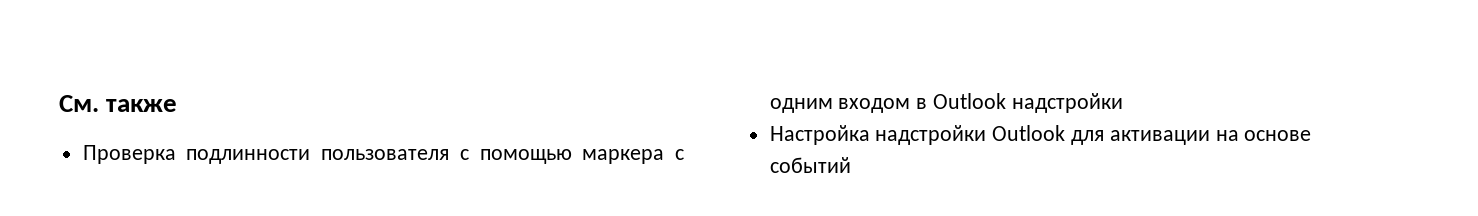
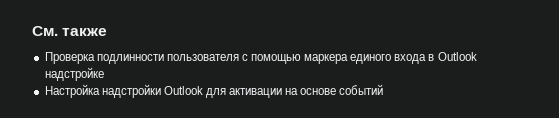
[675,149,685,160] [769,98,911,113] с одним входом -> [350,54,427,64] единого входа
[1011,93,1123,113] надстройки -> [44,67,104,81] надстройке

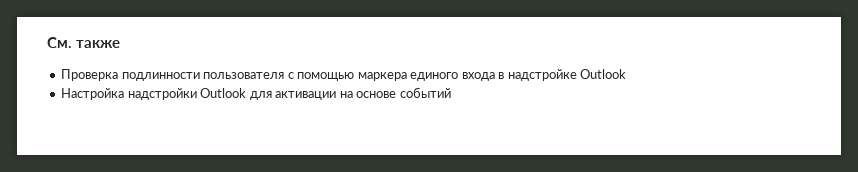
[437,52,477,61] [44,67,104,81] Outlook надстройке -> [507,69,627,81] надстройке Outlook

